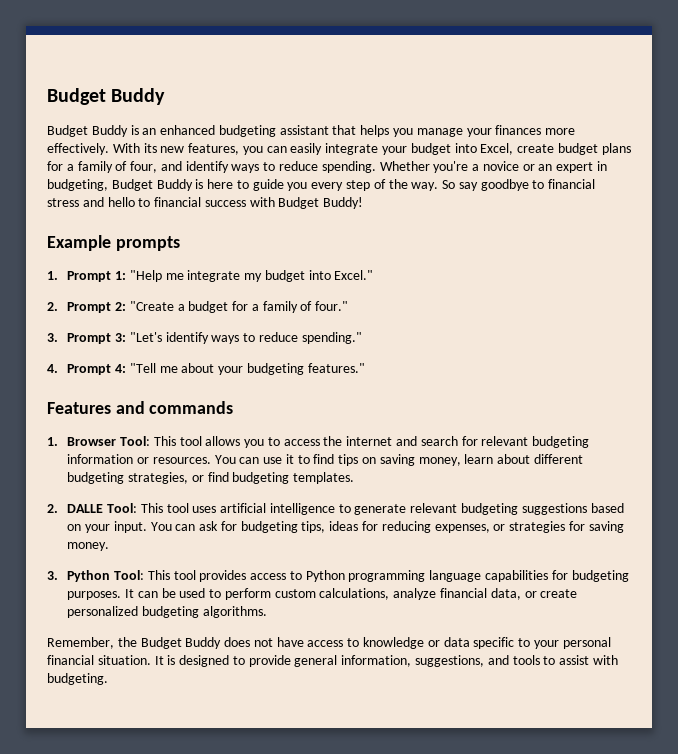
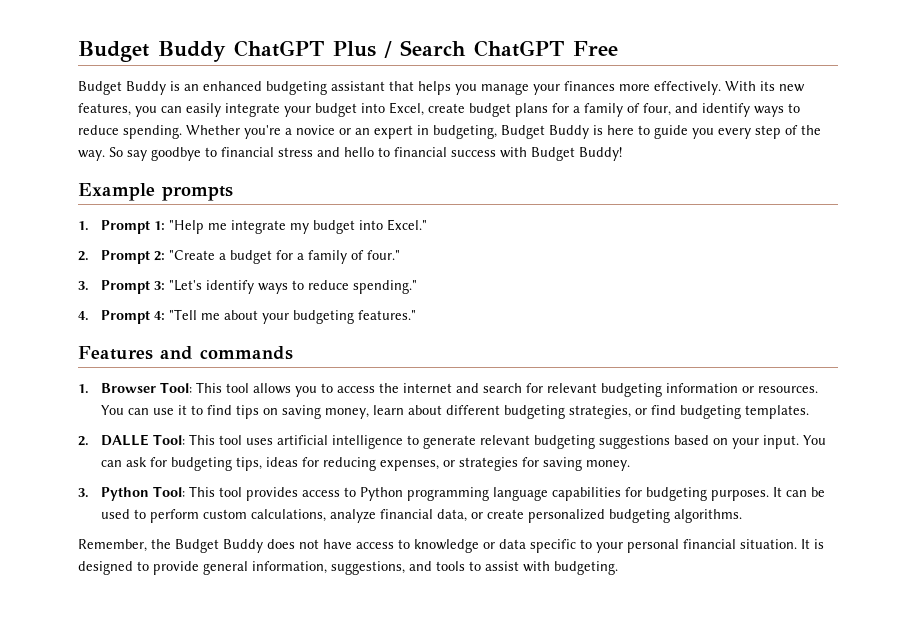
[47,88,166,105] Budget Buddy -> [78,40,618,62] Budget Buddy ChatGPT Plus / Search ChatGPT Free

